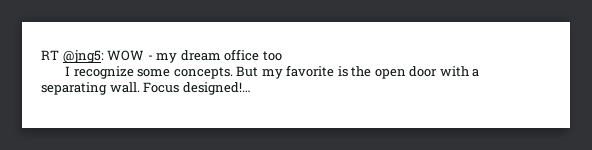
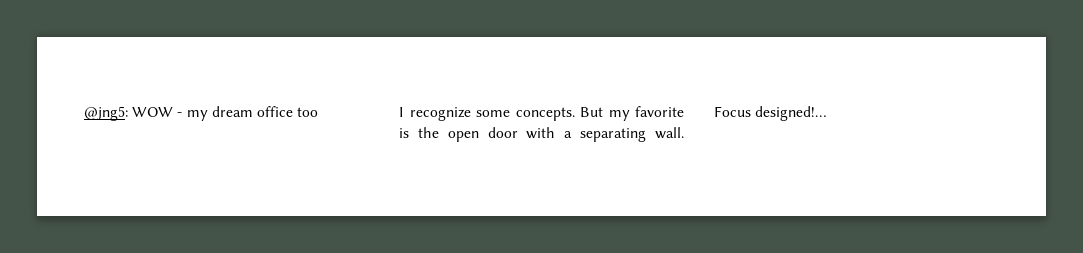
[41,50,59,60] RT -> (84, 113) none

